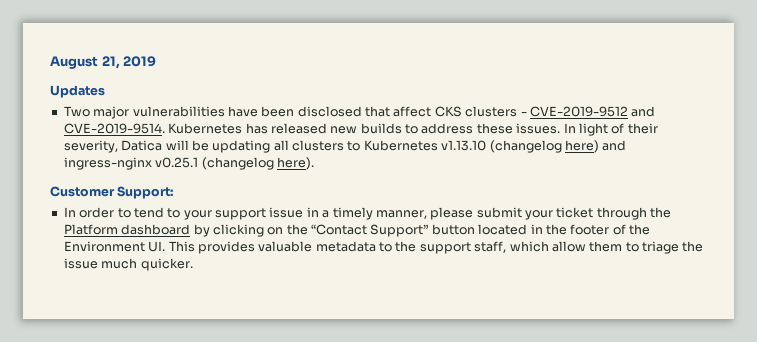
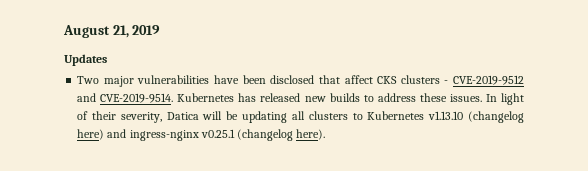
[50,186,174,199] [63,207,672,220] [63,224,650,237] [63,241,704,254] [63,258,193,271] // Customer Support: // In order to tend to your support issue in a timely manner, please submit your ticket through the Platform dashboard by clicking on the “Contact Support” button located in the footer of the Environment UI. This provides valuable metadata to the support staff, which allow them to triage the issue much quicker. -> (326, 134) none

